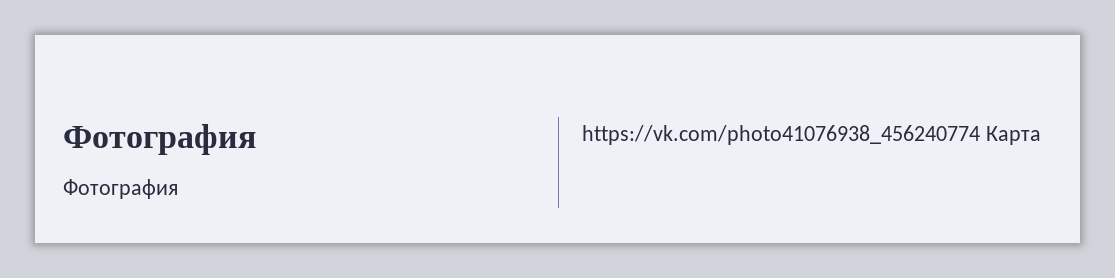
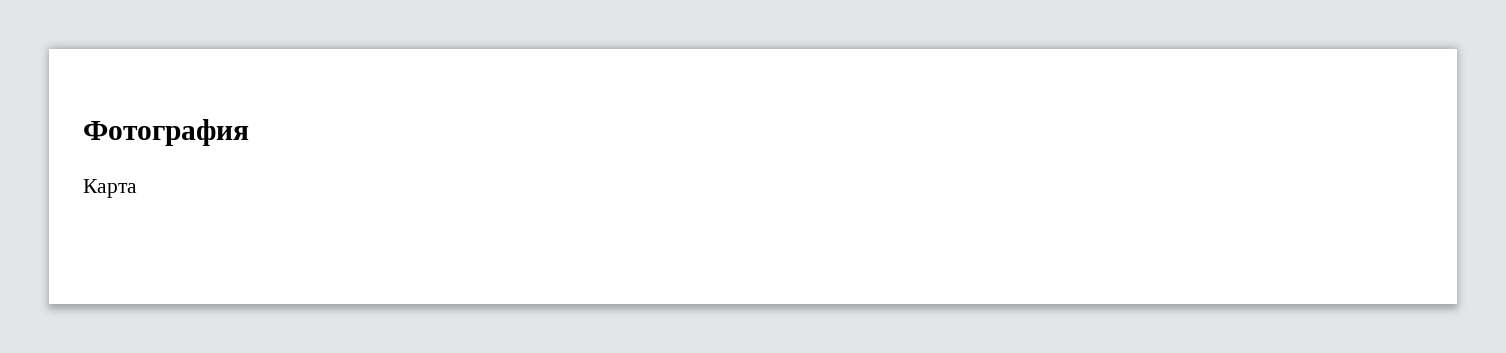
[63,179,178,199] [582,125,980,145] Фотография https://vk.com/photo41076938_456240774 -> (249, 132) none

